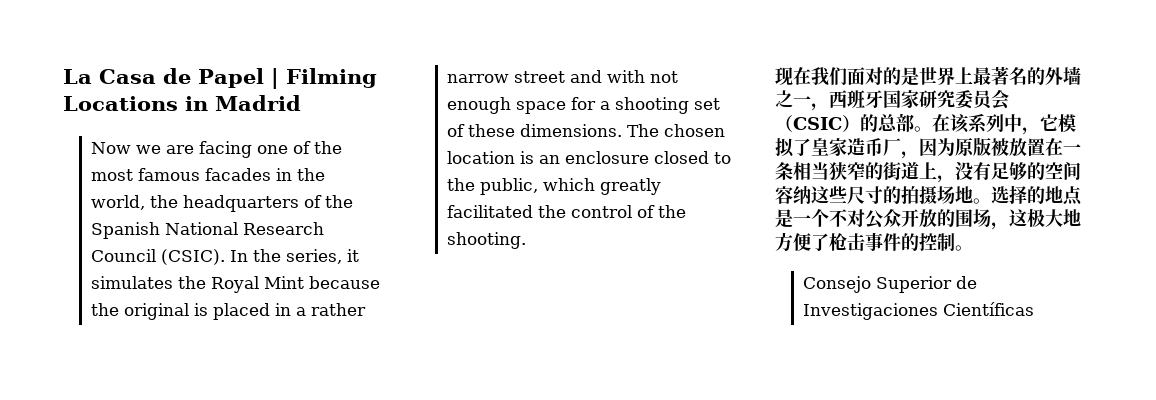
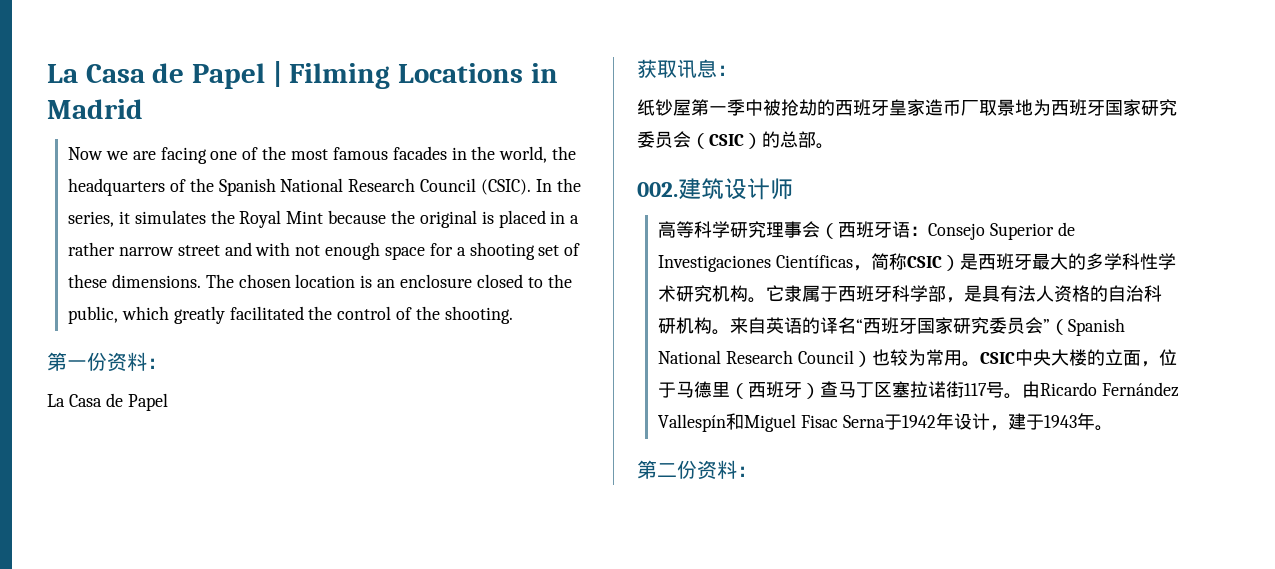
[775,66,1081,86] [775,90,829,111] 现在我们面对的是世界上最著名的外墙之一， -> [47,352,167,372] [47,393,168,411] [637,59,737,78] [637,99,1051,116] 第一份资料： // La Casa de Papel // 获取讯息： // 纸钞屋第一季中被抢劫的西班牙皇家造币厂取景地为
[932,113,1076,135] [775,137,1081,159] [775,161,1081,183] [775,185,1083,206] [775,208,1081,230] [775,232,973,252] 在该系列中，它模拟了皇家造币厂，因为原版被放置在一条相当狭窄的街道上，没有足够的空间容纳这些尺寸的拍摄场地。选择的地点是一个不对公众开放的围场，这极大地方便了枪击事件的控制。 // -> [637,178,793,200] [657,221,928,239] // 002.建筑设计师 // 高等科学研究理事会（西班牙语：
(1034, 309) none -> [852,253,1176,271] [657,285,1162,303] [657,317,1125,336] [657,349,1177,367] [657,381,1179,399] [657,413,1113,432] [637,460,757,480] ，简称CSIC）是西班牙最大的多学科性学术研究机构。它隶属于西班牙科学部，是具有法人资格的自治科研机构。来自英语的译名“西班牙国家研究委员会”（Spanish National Research Council）也较为常用。CSIC中央大楼的立面，位于马德里（西班牙）查马丁区塞拉诺街117号。由Ricardo Fernández Vallespín和Miguel Fisac Serna于1942年设计，建于1943年。 // 第二份资料：

